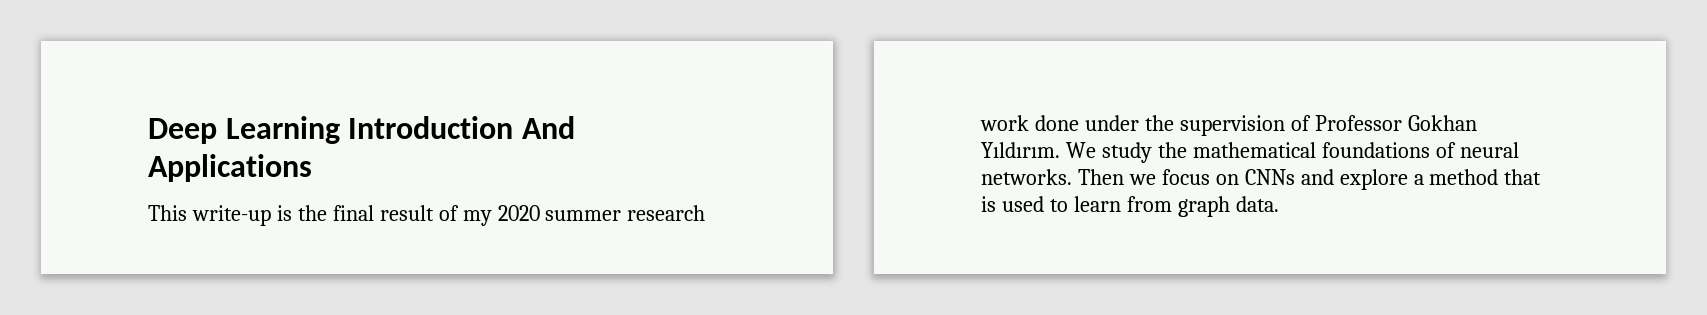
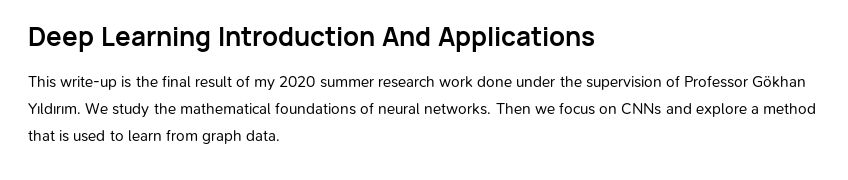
[1407,115,1477,131] Gokhan -> [752,76,807,88] Gökhan

